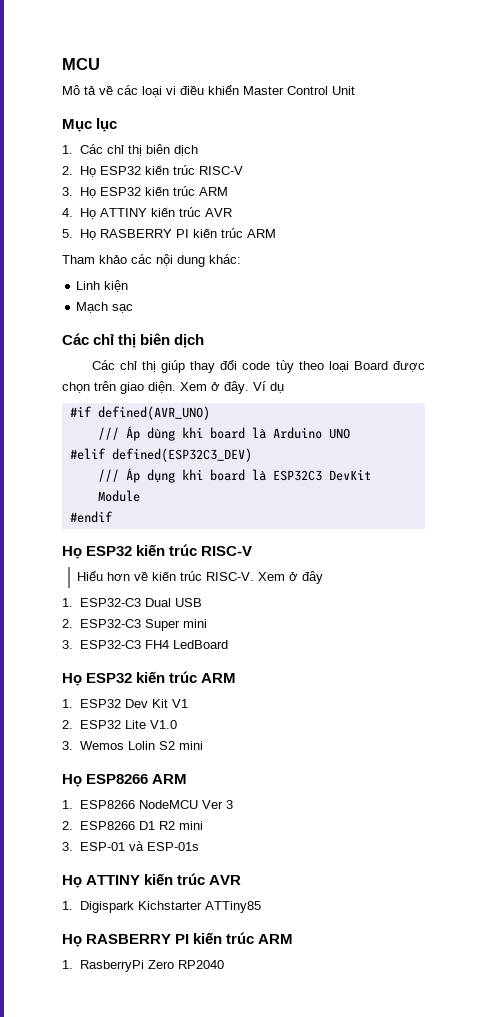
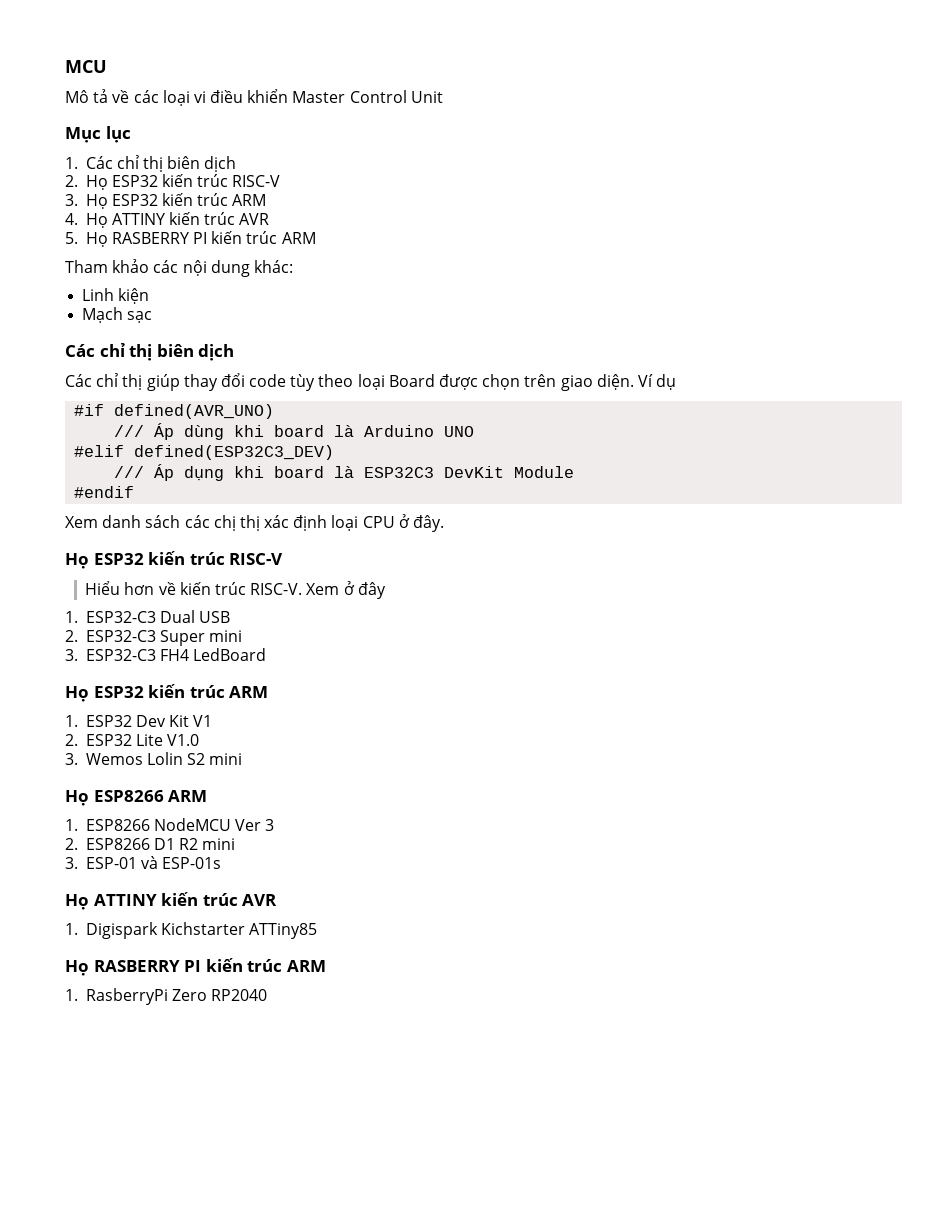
[180,381,249,394] Xem ở đây. -> (634, 382) none
(113, 517) none -> [65,514,445,532] // Xem danh sách các chị thị xác định loại CPU ở đây.

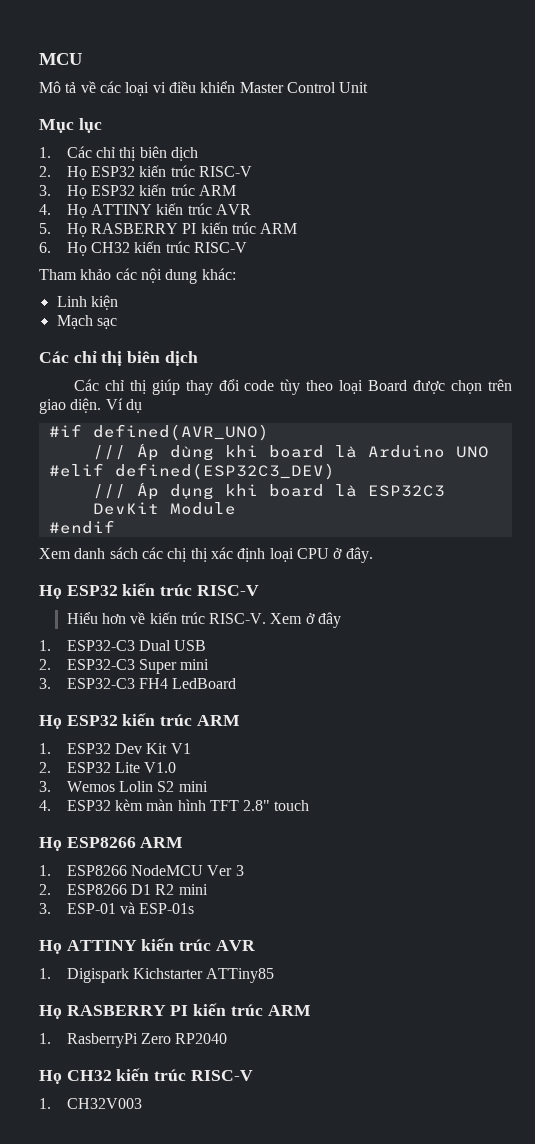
(316, 238) none -> [39,241,247,256] // 6. Họ CH32 kiến trúc RISC-V
(243, 759) none -> [39,799,310,811] // 4. ESP32 kèm màn hình TFT 2.8" touch
(268, 995) none -> [39,1068,253,1084] [39,1098,142,1109] // Họ CH32 kiến trúc RISC-V // 1. CH32V003

